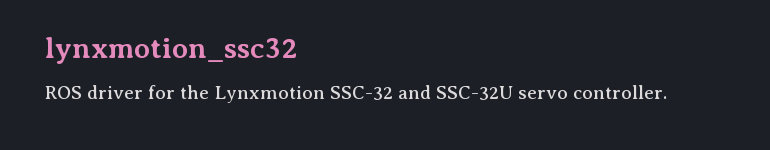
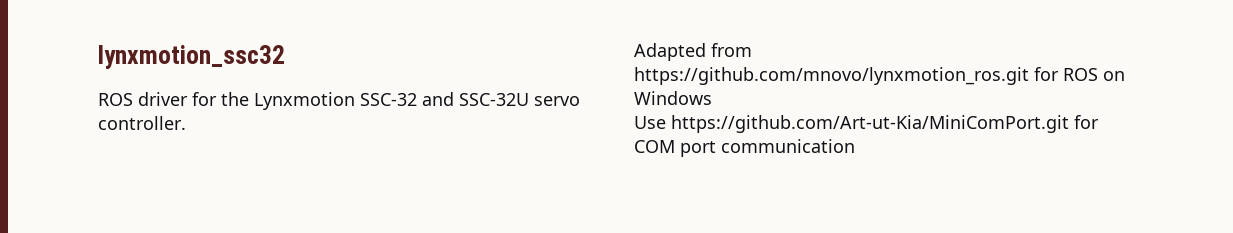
(668, 92) none -> [634,43,752,61] [634,67,1125,85] [634,91,712,105] [634,115,1099,133] [634,139,855,157] // Adapted from https://github.com/mnovo/lynxmotion_ros.git for ROS on Windows // Use https://github.com/Art-ut-Kia/MiniComPort.git for COM port communication

